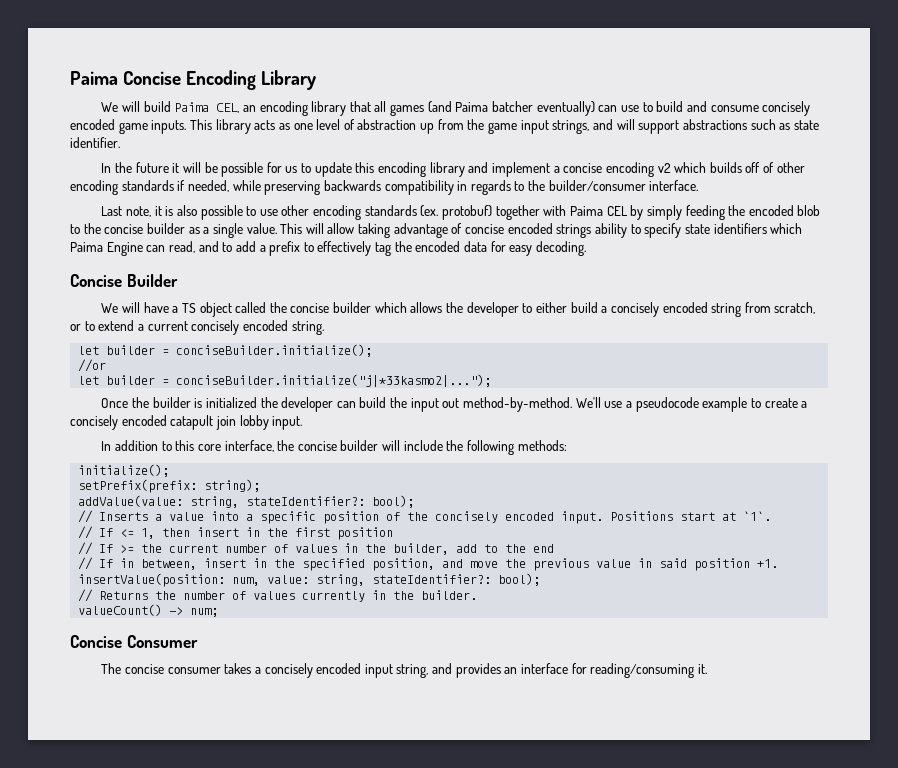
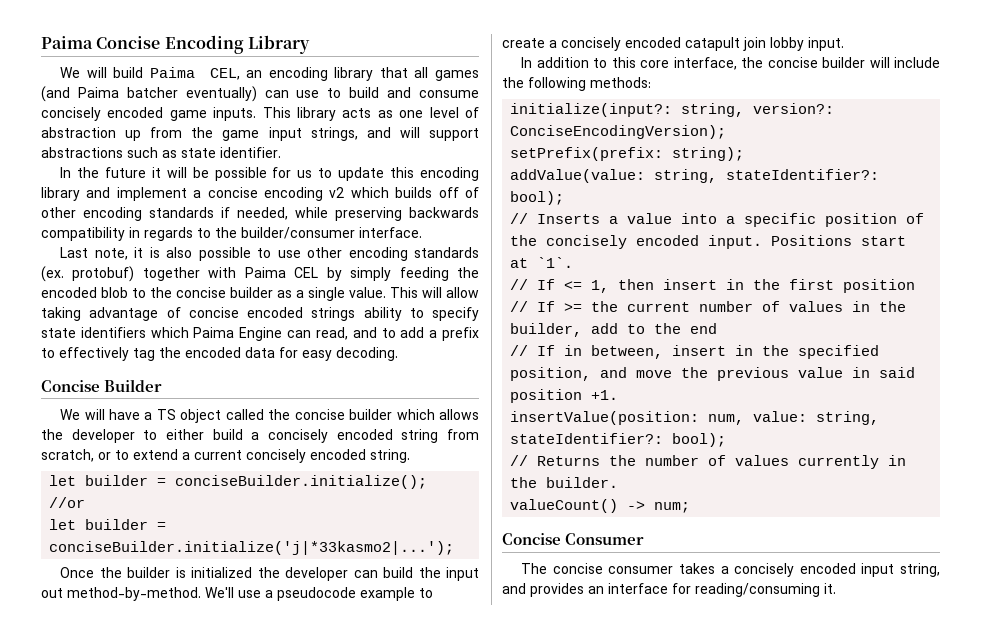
[176,374,492,387] conciseBuilder.initialize("j|*33kasmo2|..."); -> [49,541,455,555] conciseBuilder.initialize('j|*33kasmo2|...');
[78,464,170,477] initialize(); -> [510,103,835,117] [510,125,727,139] initialize(input?: string, version?: ConciseEncodingVersion);

